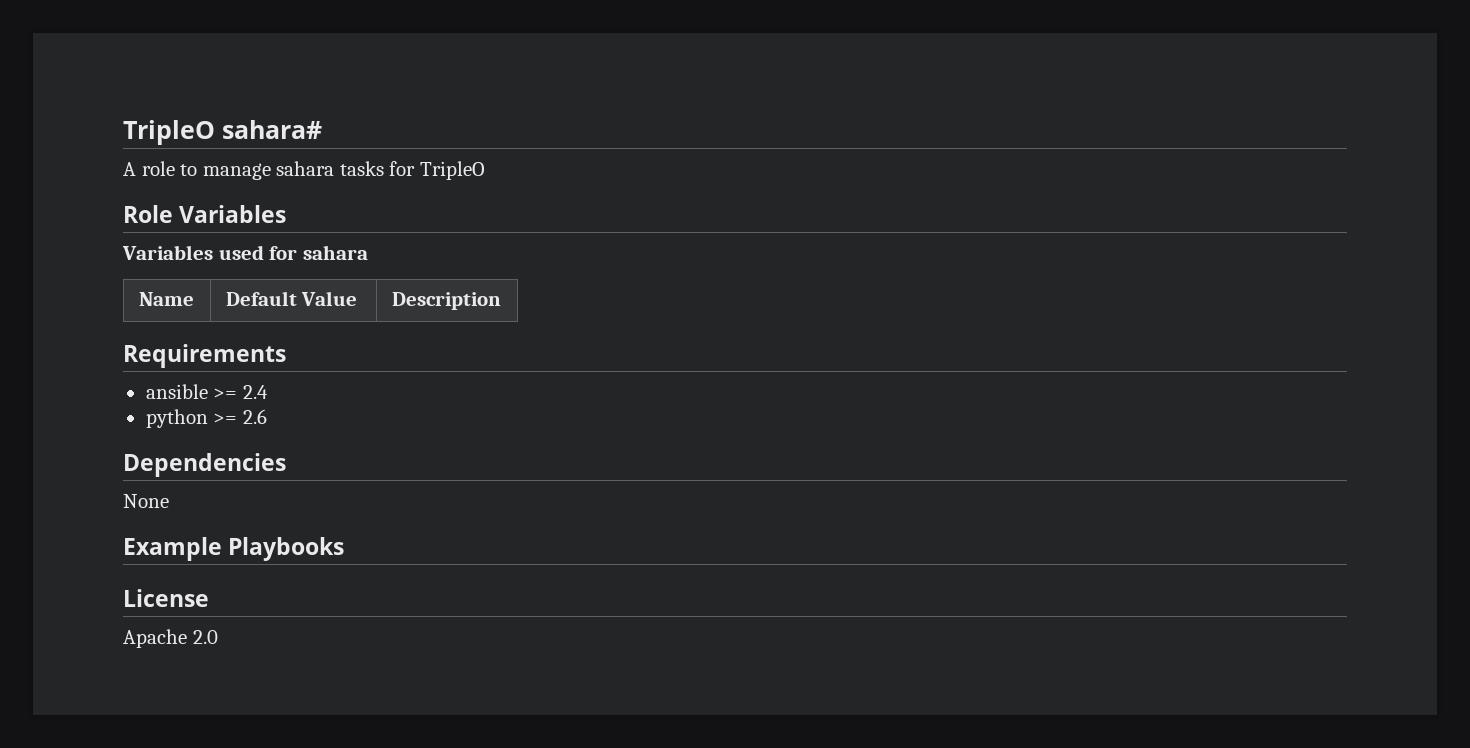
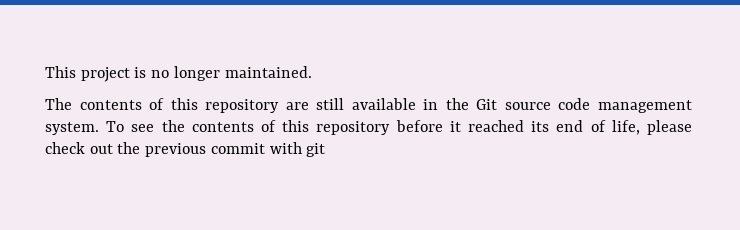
[123,120,322,145] [123,161,485,180] [123,205,287,223] [122,245,368,260] [138,292,194,306] [225,291,358,306] [391,292,501,310] [123,344,286,368] [145,384,268,399] [145,409,267,428] [123,453,286,477] [123,494,169,508] [123,537,345,561] [123,589,209,607] [123,629,218,648] TripleO sahara# // A role to manage sahara tasks for TripleO // Role Variables // Variables used for sahara // Name | Default Value | Description // Requirements // ansible >= 2.4 // python >= 2.6 // Dependencies // None // Example Playbooks // License // Apache 2.0 -> [45,66,312,82] [45,98,693,113] [45,120,692,135] [45,142,326,157] This project is no longer maintained. // The contents of this repository are still available in the Git source code management system. To see the contents of this repository before it reached its end of life, please check out the previous commit with git

